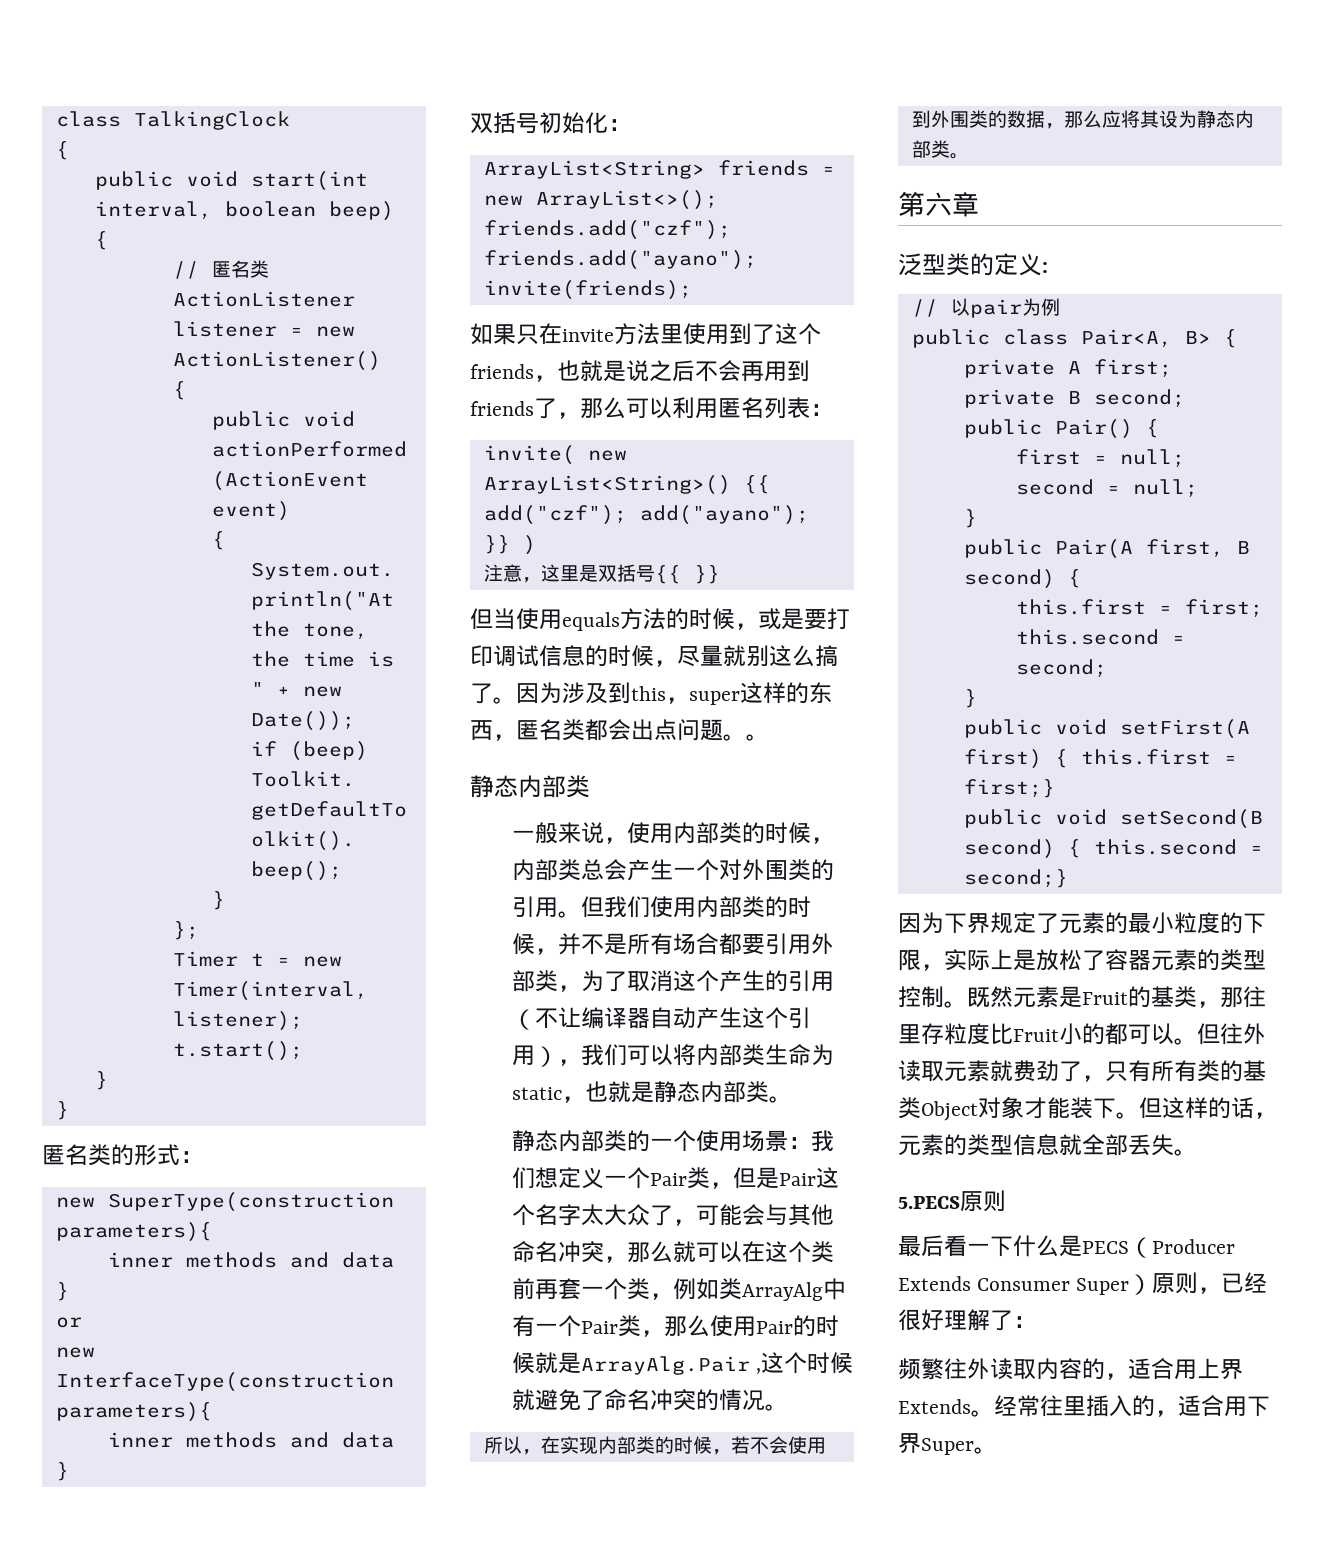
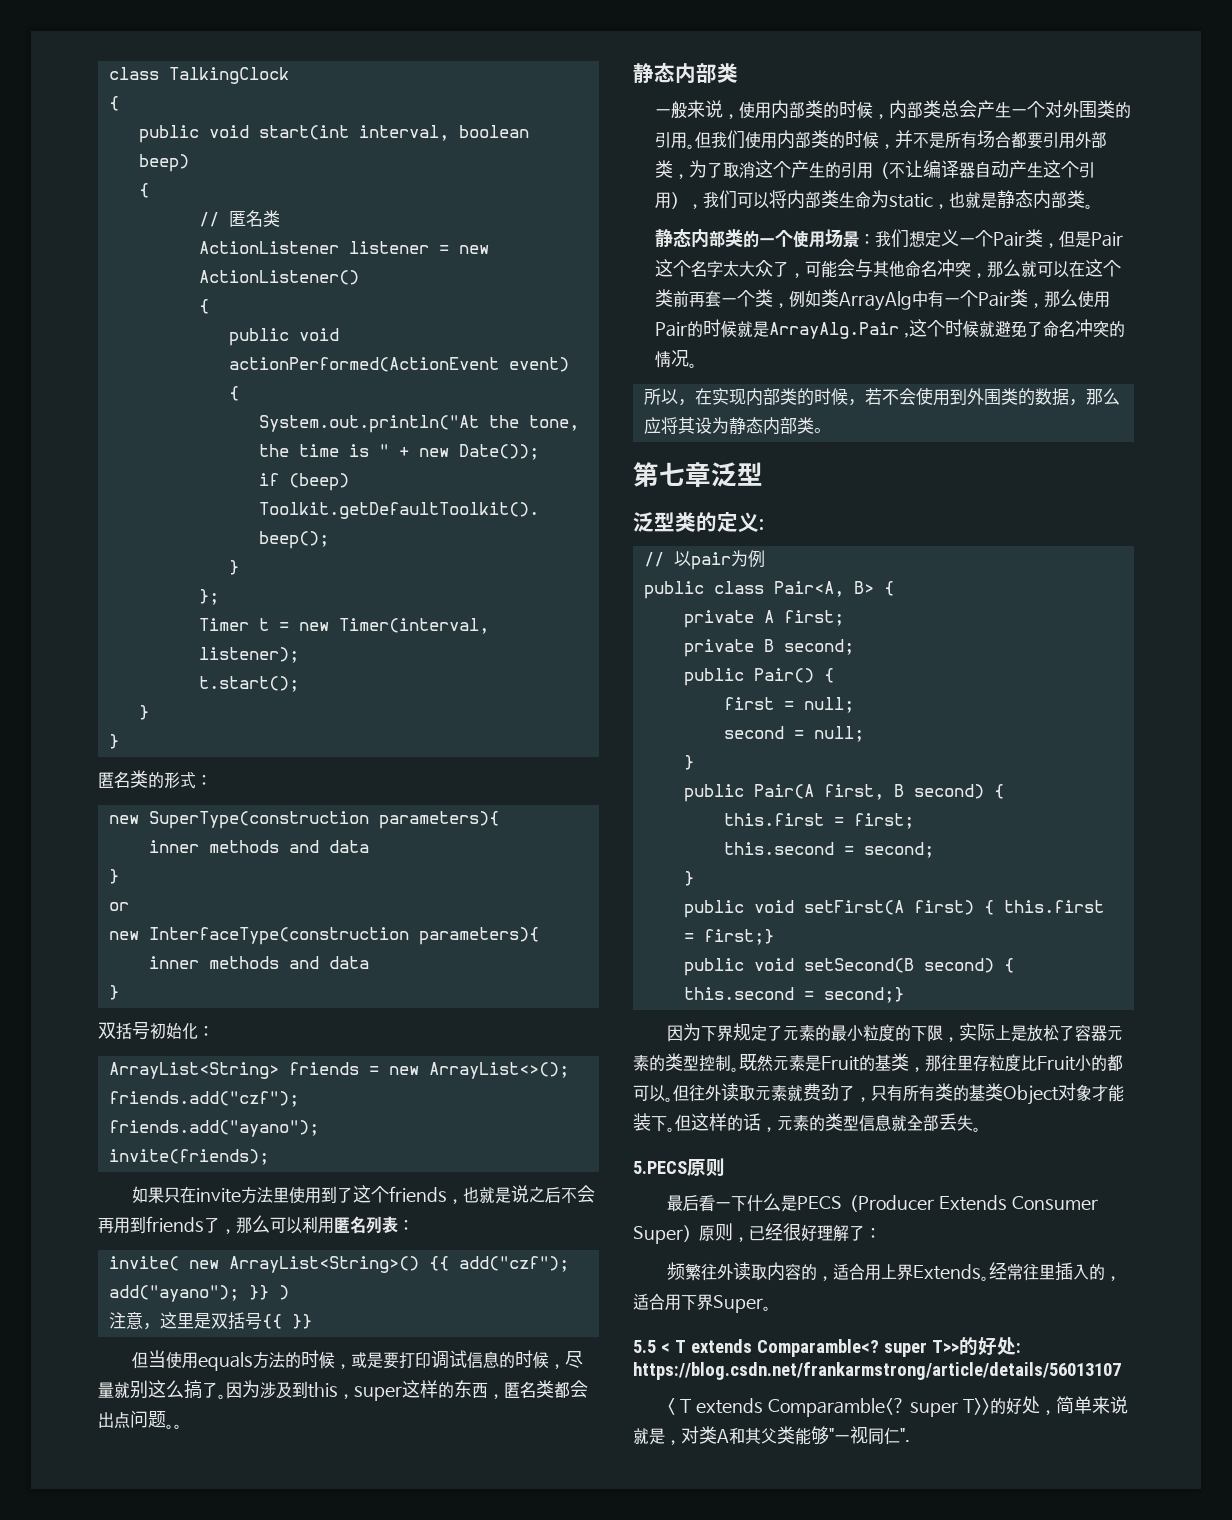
[925,192,952,216] 六 -> [659,462,685,486] 七
(979, 204) none -> [711,462,763,487] 泛型
(997, 1450) none -> [633,1337,1021,1357] [633,1362,1121,1380] [667,1396,1128,1417] [633,1426,910,1445] // 5.5 < T extends Comparamble<? super T>>的好处: https://blog.csdn.net/frankarmstrong/article/details/56013107 // < T extends Comparamble<? super T>>的好处，简单来说就是，对类A和其父类能够"一视同仁".

